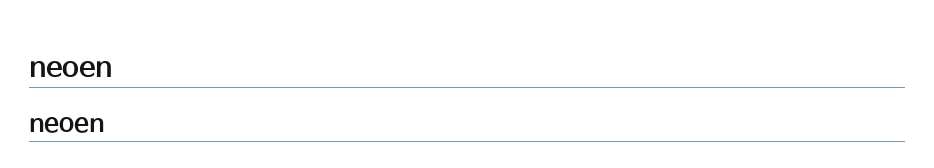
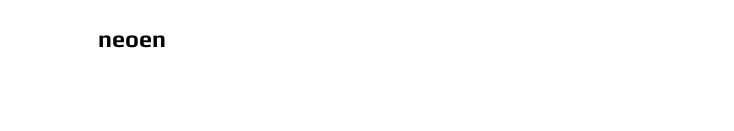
[29,61,112,78] [29,117,104,133] neoen // neoen -> [98,35,166,48] neoen

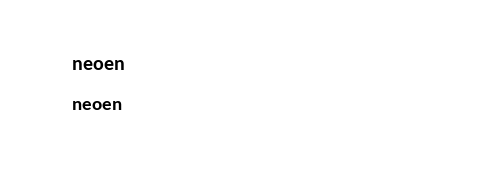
[98,35,166,48] neoen -> [72,60,125,70] [72,101,122,110] neoen // neoen

